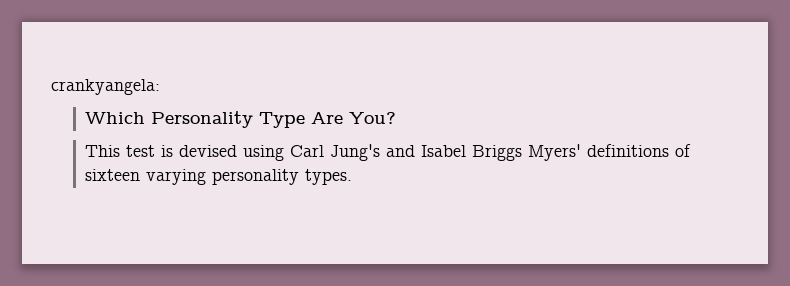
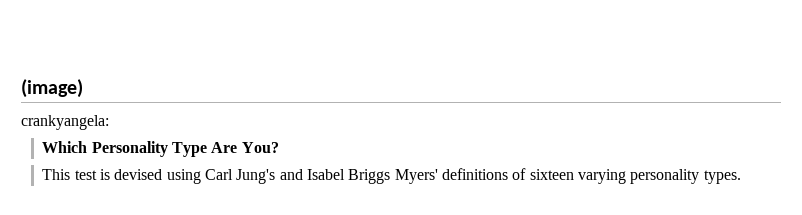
(51, 87) none -> [21,79,83,98] (image) //

